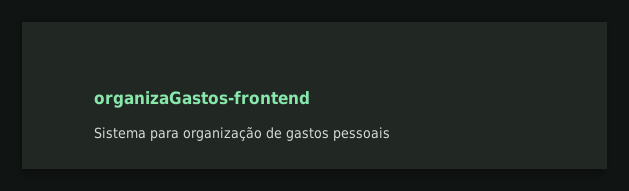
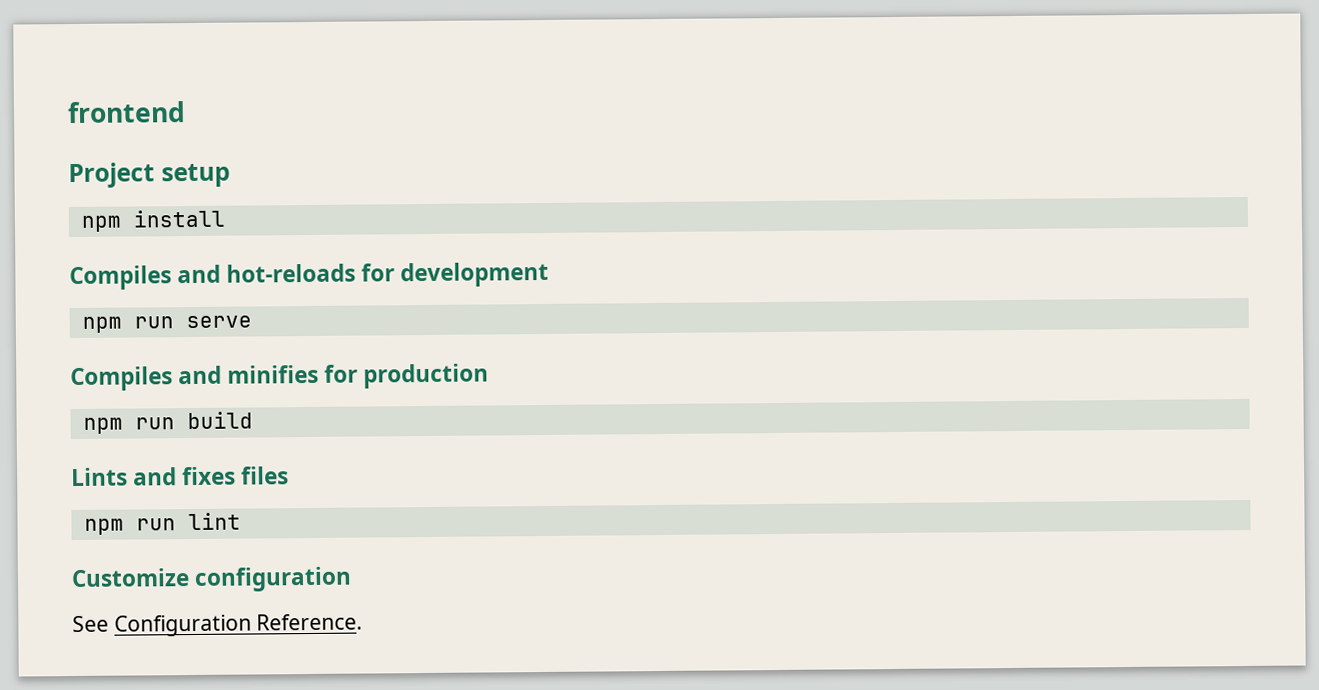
[94,91,310,108] [94,127,390,141] organizaGastos-frontend // Sistema para organização de gastos pessoais -> [67,101,186,124] [68,162,231,189] [80,209,225,232] [69,261,550,291] [81,315,252,333] [70,363,490,392] [82,411,253,434] [71,466,290,487] [83,512,241,535] [71,566,353,592] [72,613,364,637] frontend // Project setup // npm install // Compiles and hot-reloads for development // npm run serve // Compiles and minifies for production // npm run build // Lints and fixes files // npm run lint // Customize configuration // See Configuration Reference.

